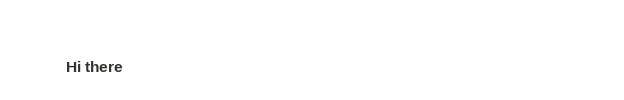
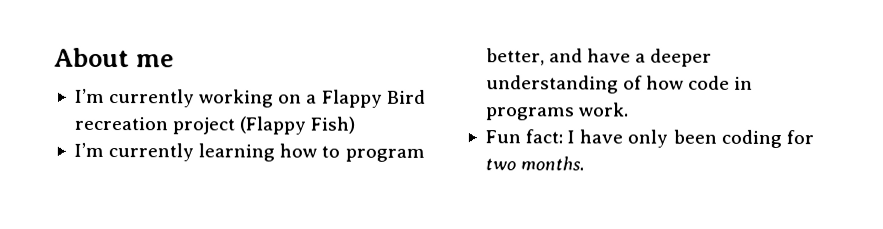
[66,61,124,72] Hi there -> [54,47,175,68] [74,88,426,108] [73,116,356,135] [73,142,425,162] [485,48,713,67] [485,75,754,94] [484,102,630,121] [484,129,814,149] [484,156,585,171] About me // I’m currently working on a Flappy Bird recreation project (Flappy Fish) // I’m currently learning how to program better, and have a deeper understanding of how code in programs work. // Fun fact: I have only been coding for two months.

